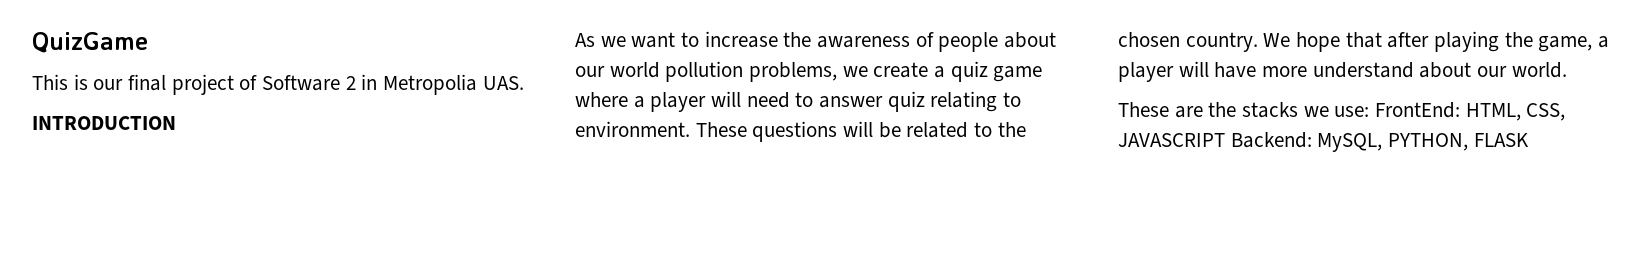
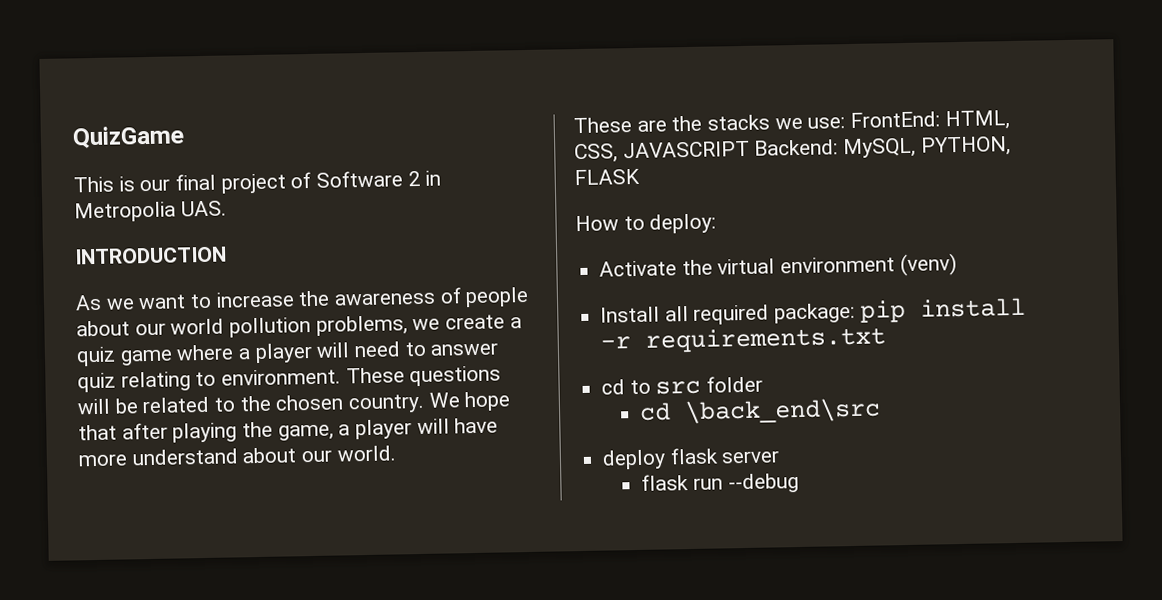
(1529, 140) none -> [575,213,717,234] [599,253,957,277] [600,297,1026,325] [600,326,887,353] [601,375,764,395] [639,397,882,425] [602,447,781,470] [641,473,799,494] // How to deploy: // Activate the virtual environment (venv) // Install all required package: pip install -r requirements.txt // cd to src folder // cd \back_end\src // deploy flask server // flask run --debug

